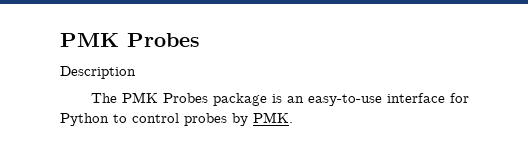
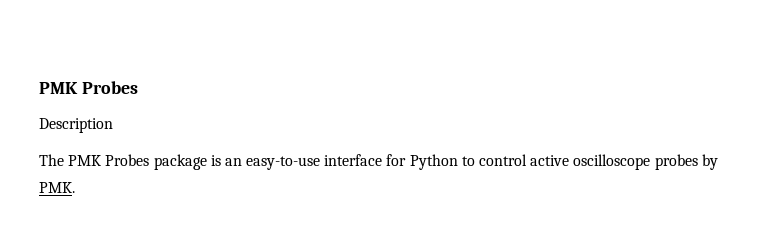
(179, 118) none -> [530,154,651,170] active oscilloscope

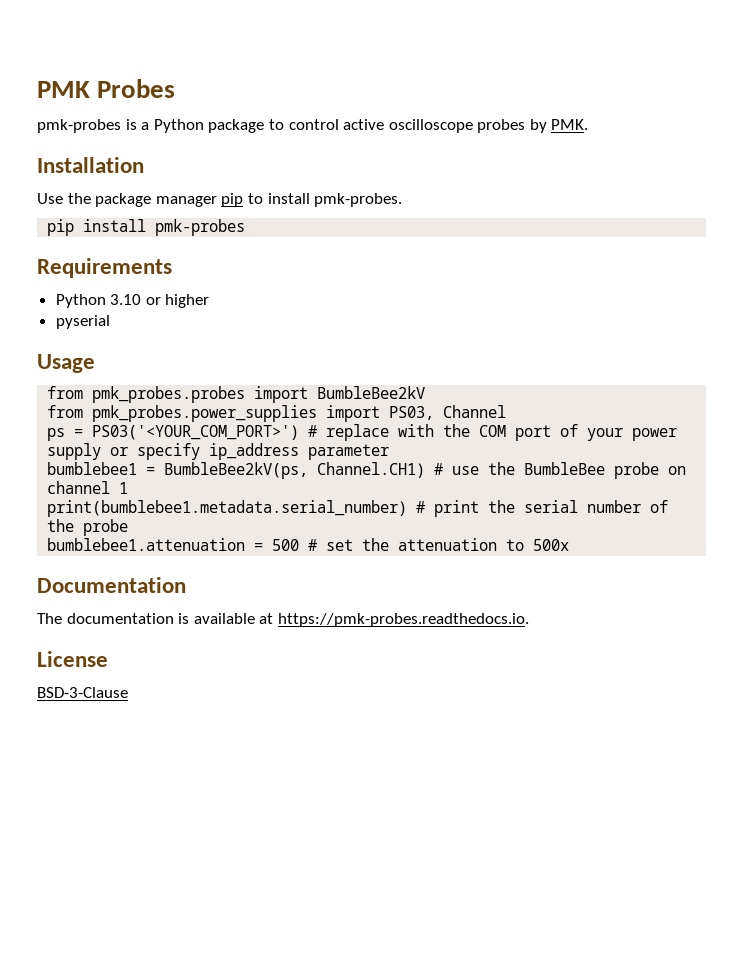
[39,118,113,133] [39,154,458,170] Description // The PMK Probes package is an easy-to-use interface for Python -> [37,119,265,133] pmk-probes is a Python package
(75, 187) none -> [37,157,144,173] [37,193,403,207] [47,219,246,236] [37,258,172,278] [55,294,210,308] [55,315,110,329] [37,354,95,373] [47,386,426,403] [47,405,507,422] [47,424,678,441] [47,443,390,460] [47,462,687,479] [47,481,129,494] [47,500,669,517] [47,519,129,536] [47,538,570,551] [37,577,186,593] [37,613,529,627] [37,651,108,667] [37,687,128,698] // Installation // Use the package manager pip to install pmk-probes. // pip install pmk-probes // Requirements // Python 3.10 or higher // pyserial // Usage // from pmk_probes.probes import BumbleBee2kV // from pmk_probes.power_supplies import PS03, Channel // ps = PS03('<YOUR_COM_PORT>') # replace with the COM port of your power supply or specify ip_address parameter // bumblebee1 = BumbleBee2kV(ps, Channel.CH1) # use the BumbleBee probe on channel 1 // print(bumblebee1.metadata.serial_number) # print the serial number of the probe // bumblebee1.attenuation = 500 # set the attenuation to 500x // Documentation // The documentation is available at https://pmk-probes.readthedocs.io. // License // BSD-3-Clause

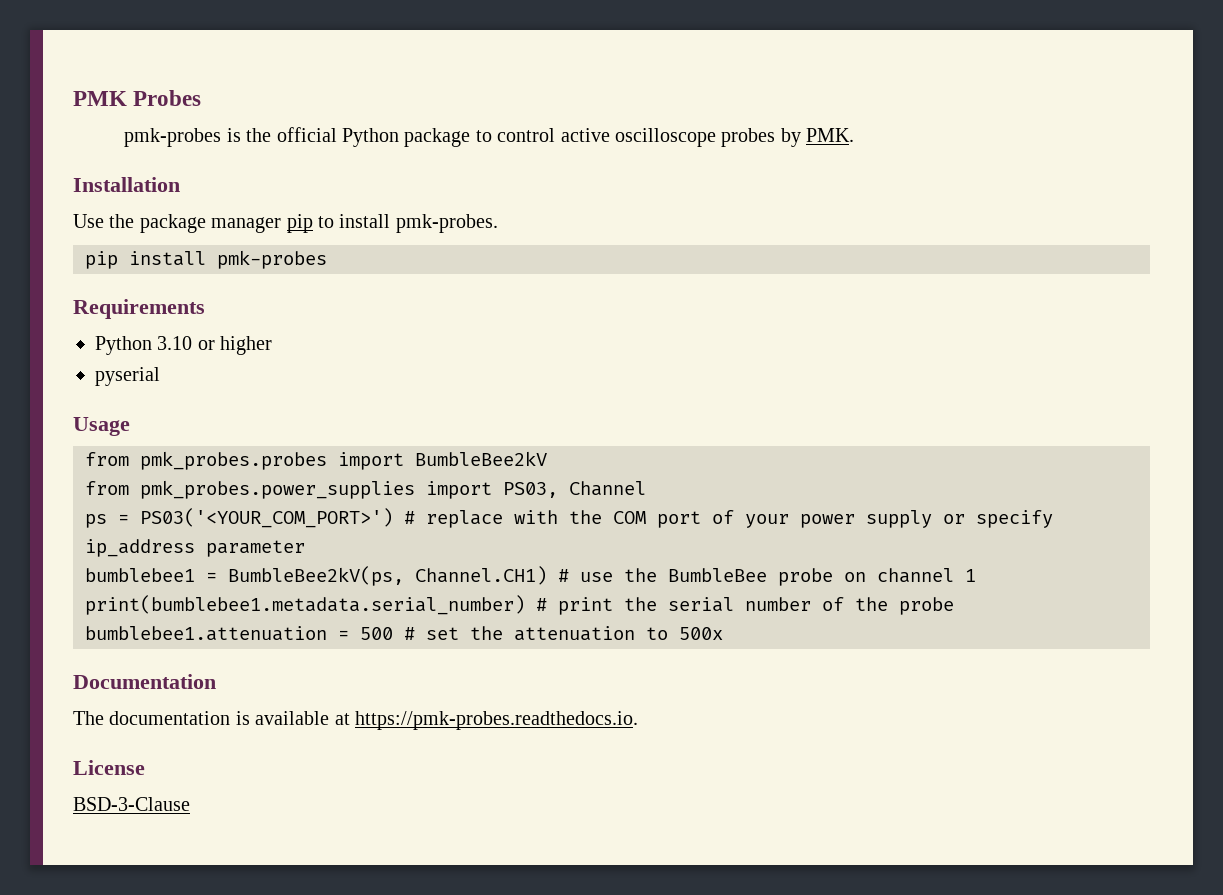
[141,122,150,130] a -> [246,127,337,142] the official

